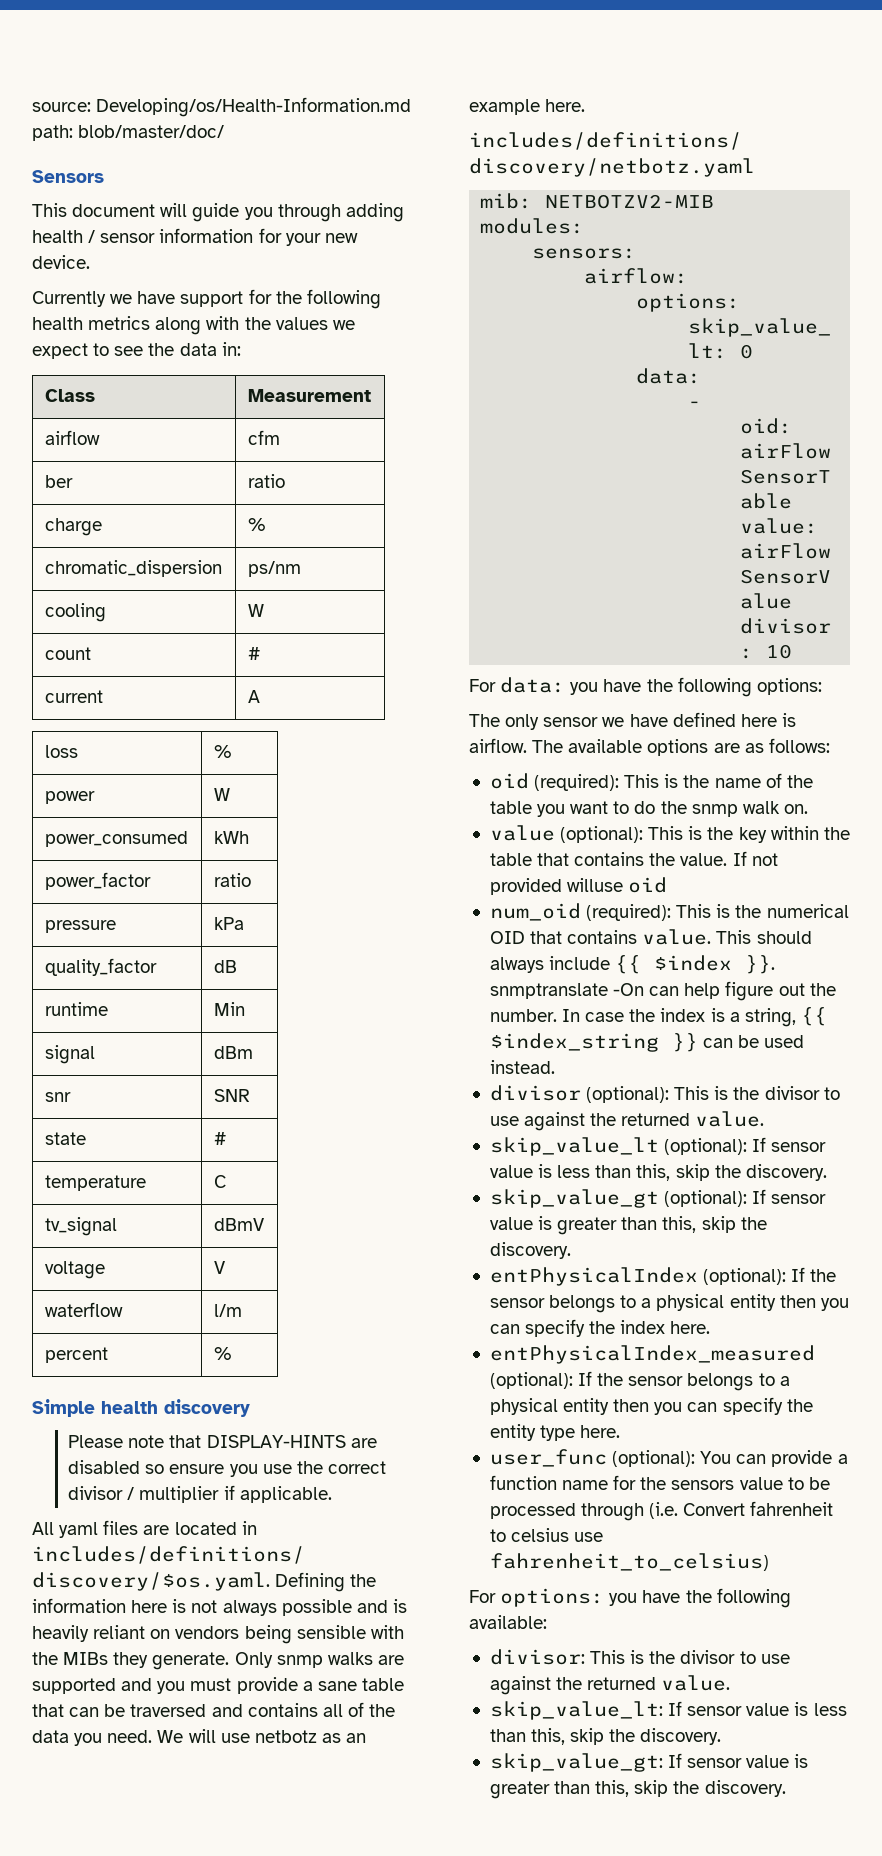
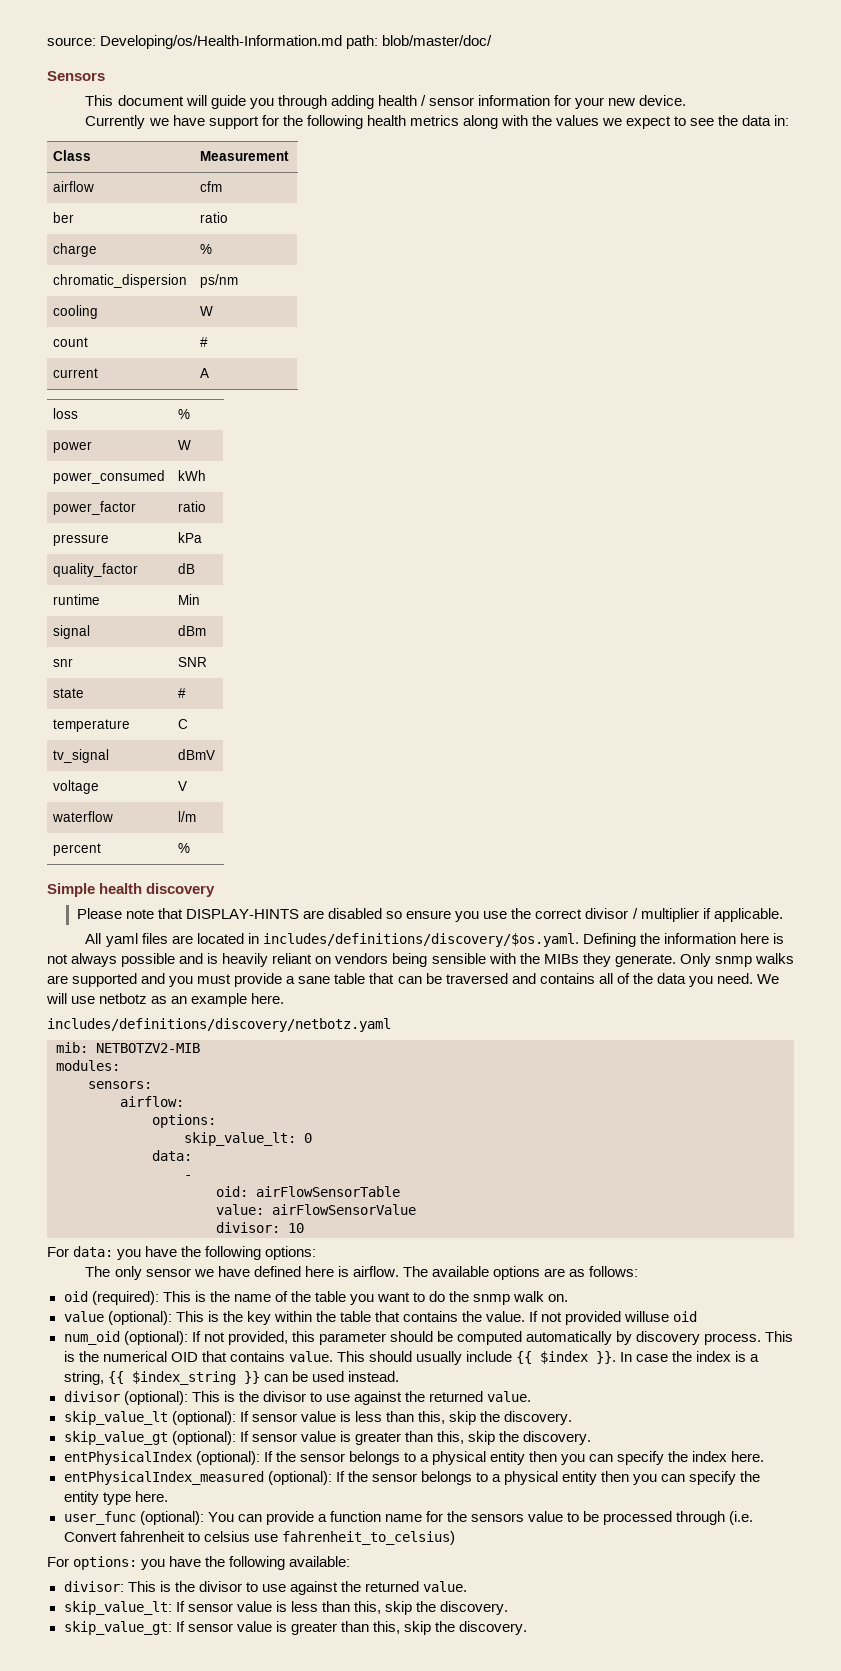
[586,904,672,921] (required): -> [123,1331,762,1345] (optional): If not provided, this parameter should be computed automatically by discovery process.
[489,957,544,973] always -> [415,1351,462,1365] usually
[489,981,836,1001] [489,1009,557,1022] snmptranslate -On can help figure out the number. -> (617, 1357) none

